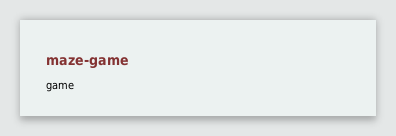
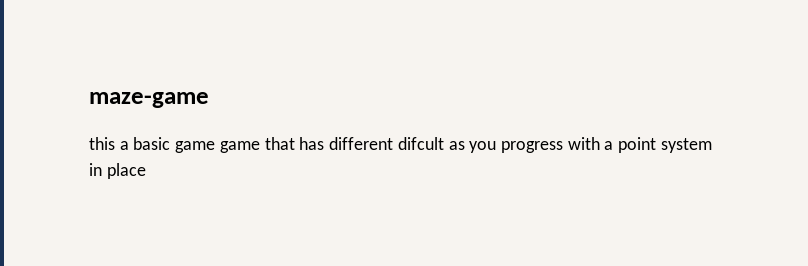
[46,82,74,92] game -> [89,137,712,153] [89,163,146,179] this a basic game game that has different difcult as you progress with a point system in place

